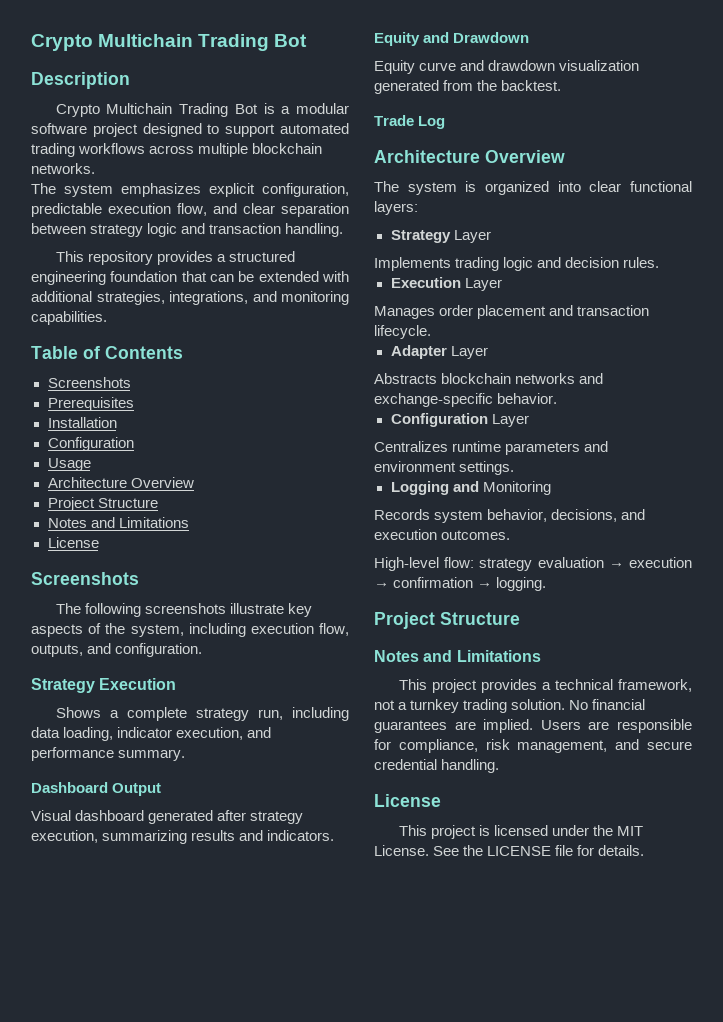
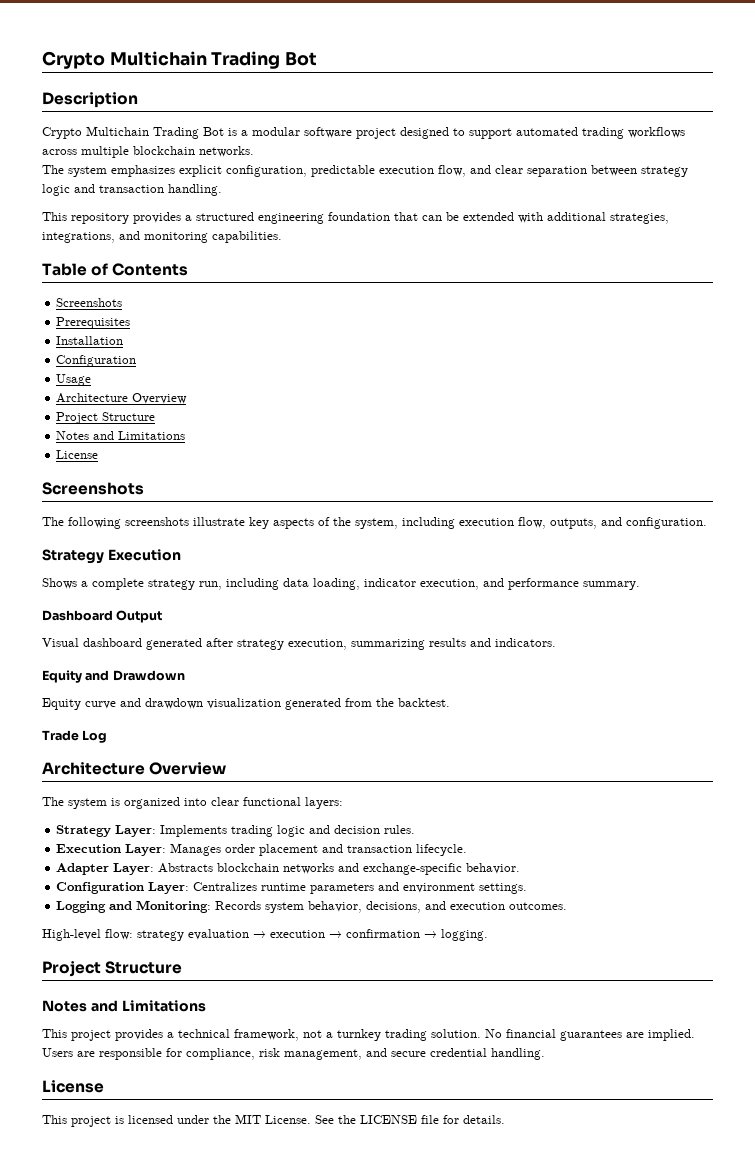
[453,230,491,243] Layer // -> [115,825,157,837] Layer:
[464,278,502,291] Layer // -> [125,844,167,856] Layer:
[450,346,488,359] Layer // -> [113,863,155,875] Layer:
[491,414,529,427] Layer // -> [148,882,190,894] Layer:
[482,481,551,495] Monitoring // -> [136,900,212,913] Monitoring:

